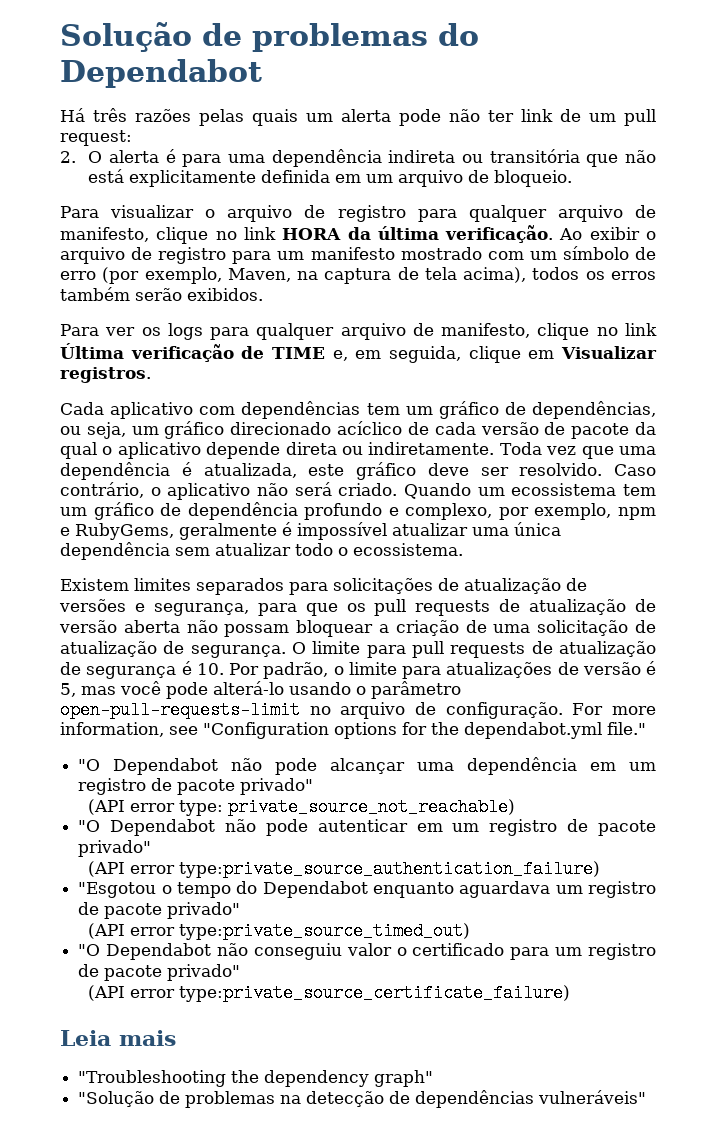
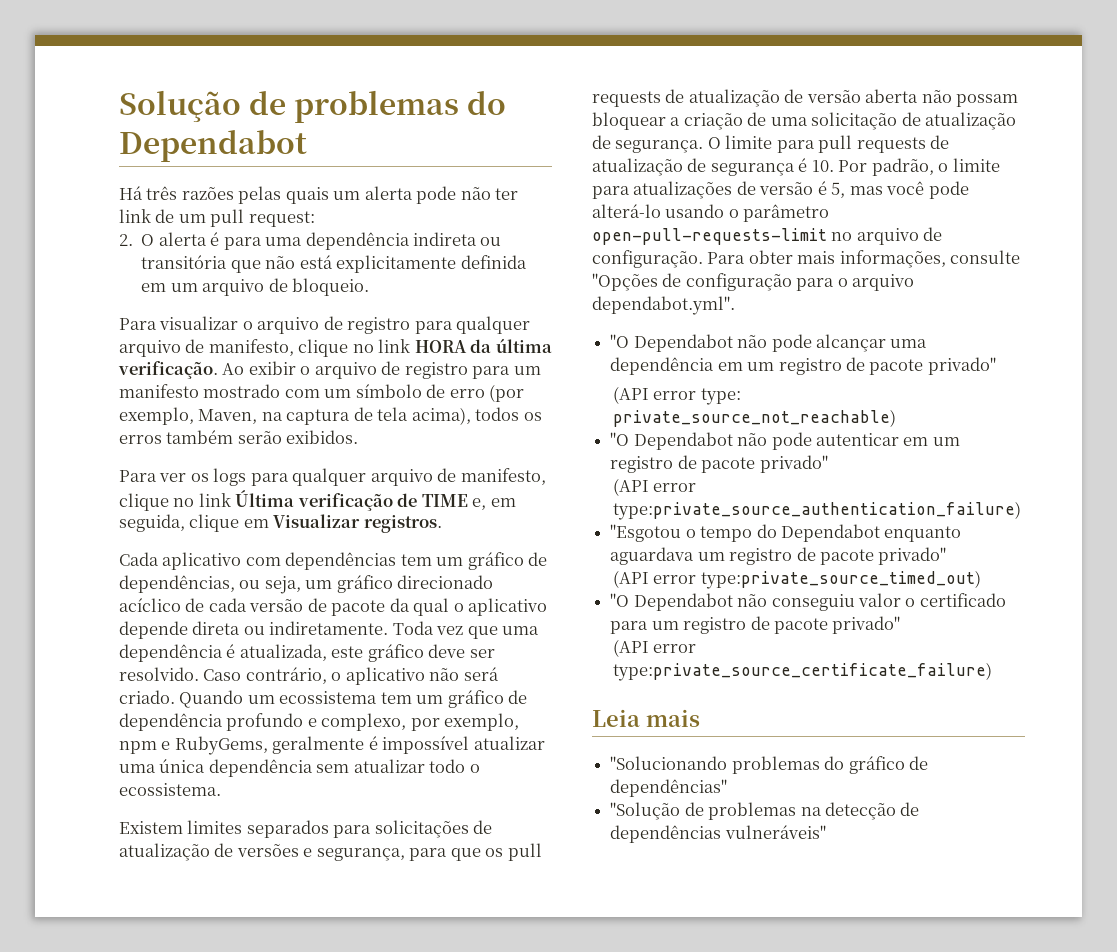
[572,703,656,715] [60,722,646,739] For more information, see "Configuration options for the dependabot.yml file." -> [707,250,1021,268] [592,273,915,291] [592,296,735,315] Para obter mais informações, consulte "Opções de configuração para o arquivo dependabot.yml".
[78,1070,434,1087] "Troubleshooting the dependency graph" -> [610,756,928,774] [610,779,728,797] "Solucionando problemas do gráfico de dependências"

